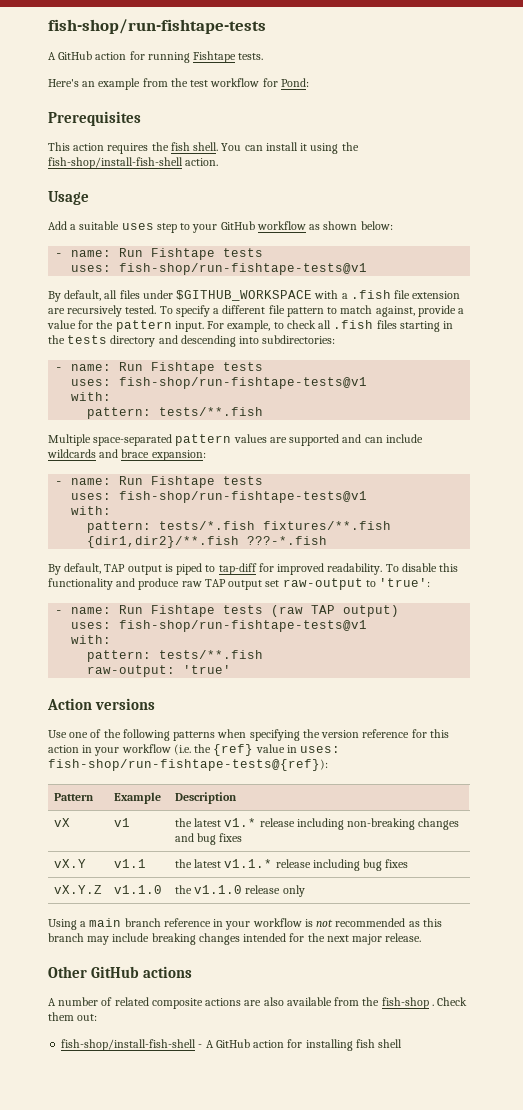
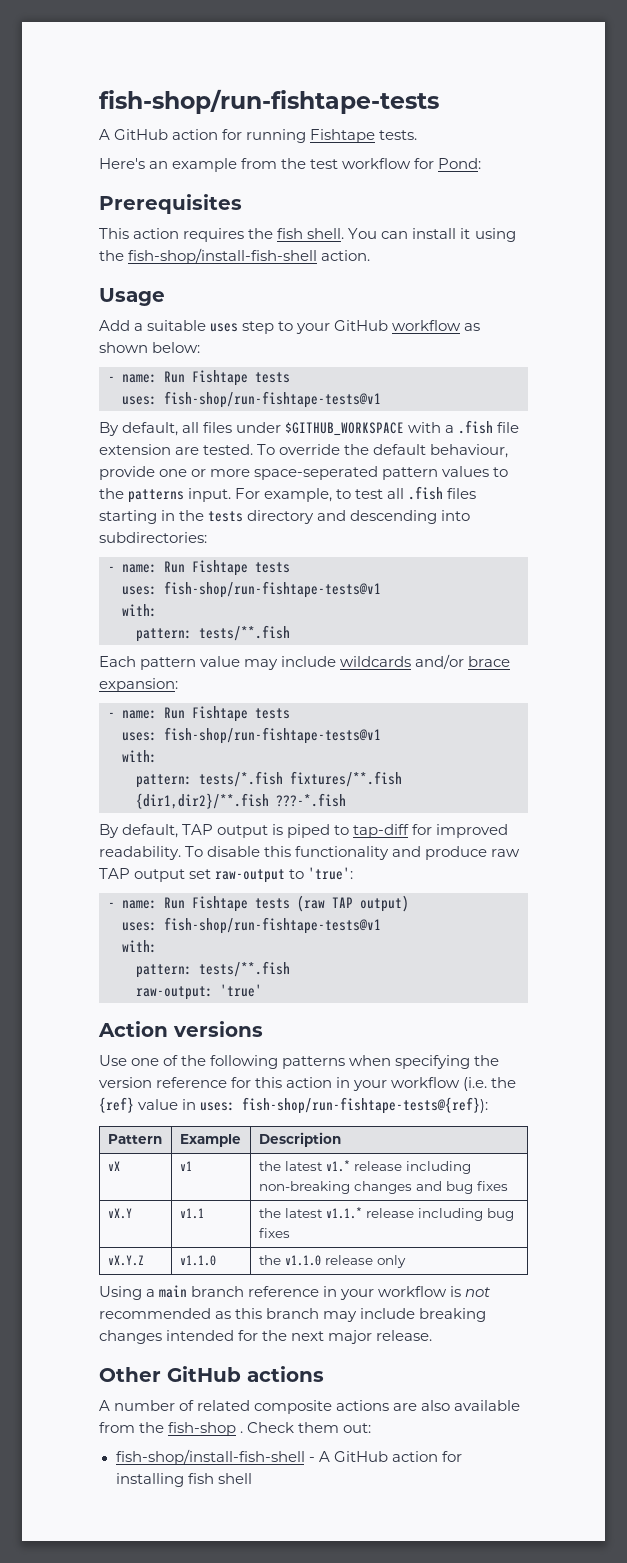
[67,305,123,317] recursively -> (200, 451) none
[175,305,465,317] [47,320,172,332] specify a different file pattern to match against, provide a value for the pattern -> [279,444,509,458] [99,466,509,480] [99,488,185,503] override the default behaviour, provide one or more space-seperated pattern values to the patterns
[286,320,316,329] check -> [355,489,384,499] test
[48,434,383,446] Multiple space-separated pattern values are supported and can -> [99,656,279,670] Each pattern value may
[99,449,119,458] and -> [415,654,465,669] and/or

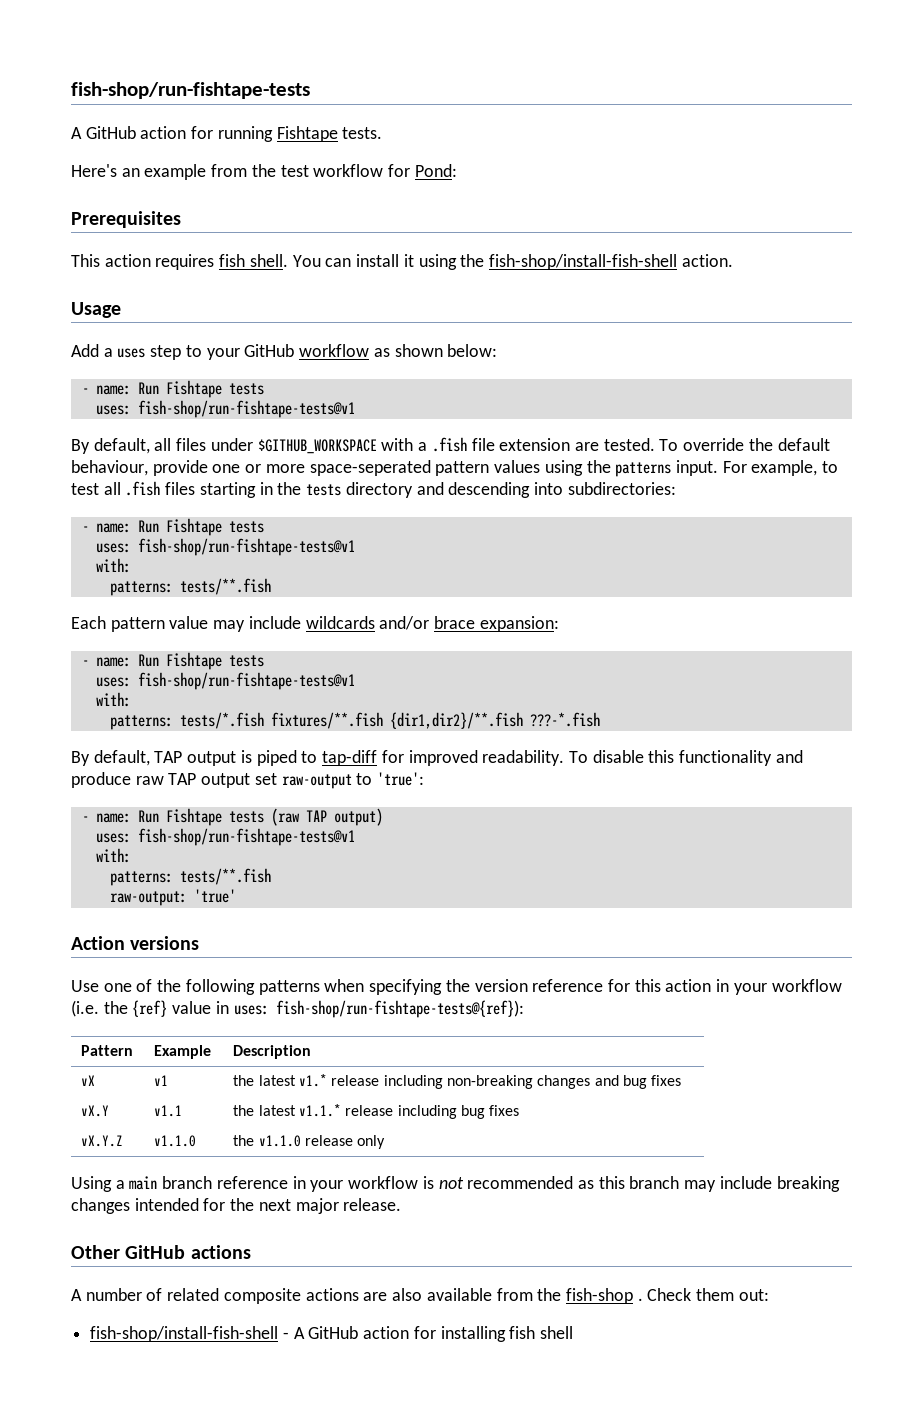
[248,228,274,239] the -> (215, 262) none
[147,320,207,331] suitable -> (113, 352) none
[493,467,509,477] to -> [544,460,583,476] using
[136,628,192,642] pattern: -> [109,581,173,596] patterns:
[136,774,192,788] pattern: -> [109,715,173,730] patterns:
[136,964,192,978] pattern: -> [109,871,173,886] patterns:

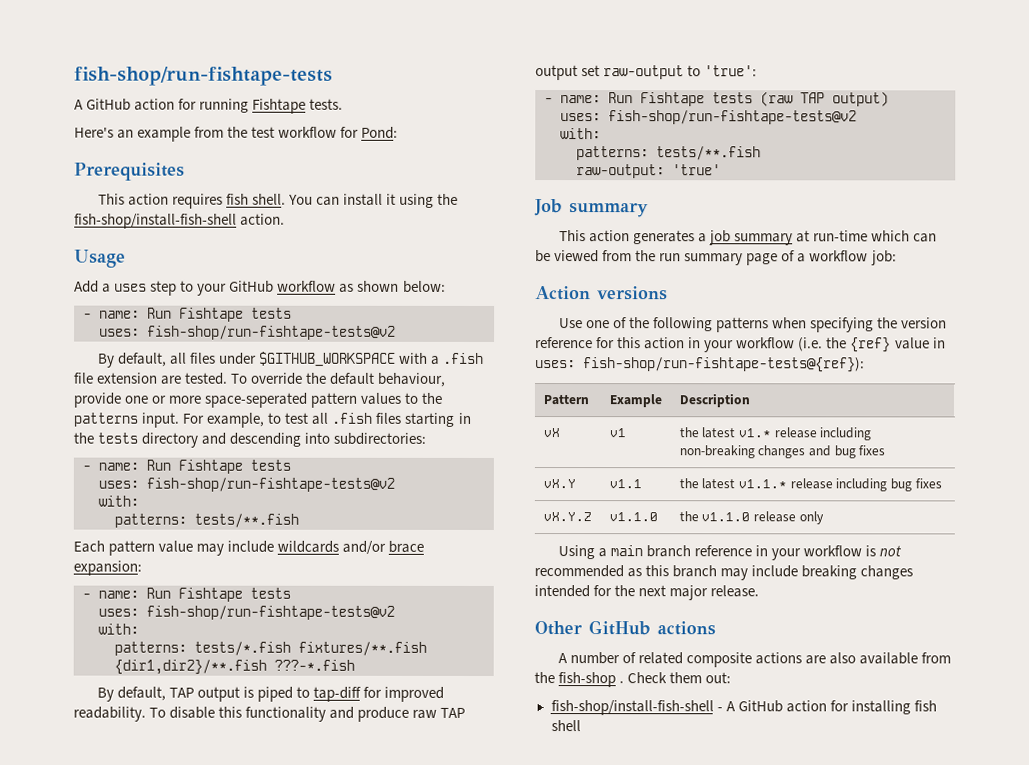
[137,400,355,418] fish-shop/run-fishtape-tests@v1 -> [147,325,396,340] fish-shop/run-fishtape-tests@v2
[544,460,583,476] using -> [404,392,419,404] to
[137,538,355,556] fish-shop/run-fishtape-tests@v1 -> [146,477,395,492] fish-shop/run-fishtape-tests@v2
[137,672,355,690] fish-shop/run-fishtape-tests@v1 -> [146,605,395,620] fish-shop/run-fishtape-tests@v2
[137,828,355,846] fish-shop/run-fishtape-tests@v1 -> [608,110,857,125] fish-shop/run-fishtape-tests@v2
(236, 896) none -> [534,199,649,218] [558,230,937,246] [535,250,897,266] // Job summary // This action generates a job summary at run-time which can be viewed from the run summary page of a workflow job:

